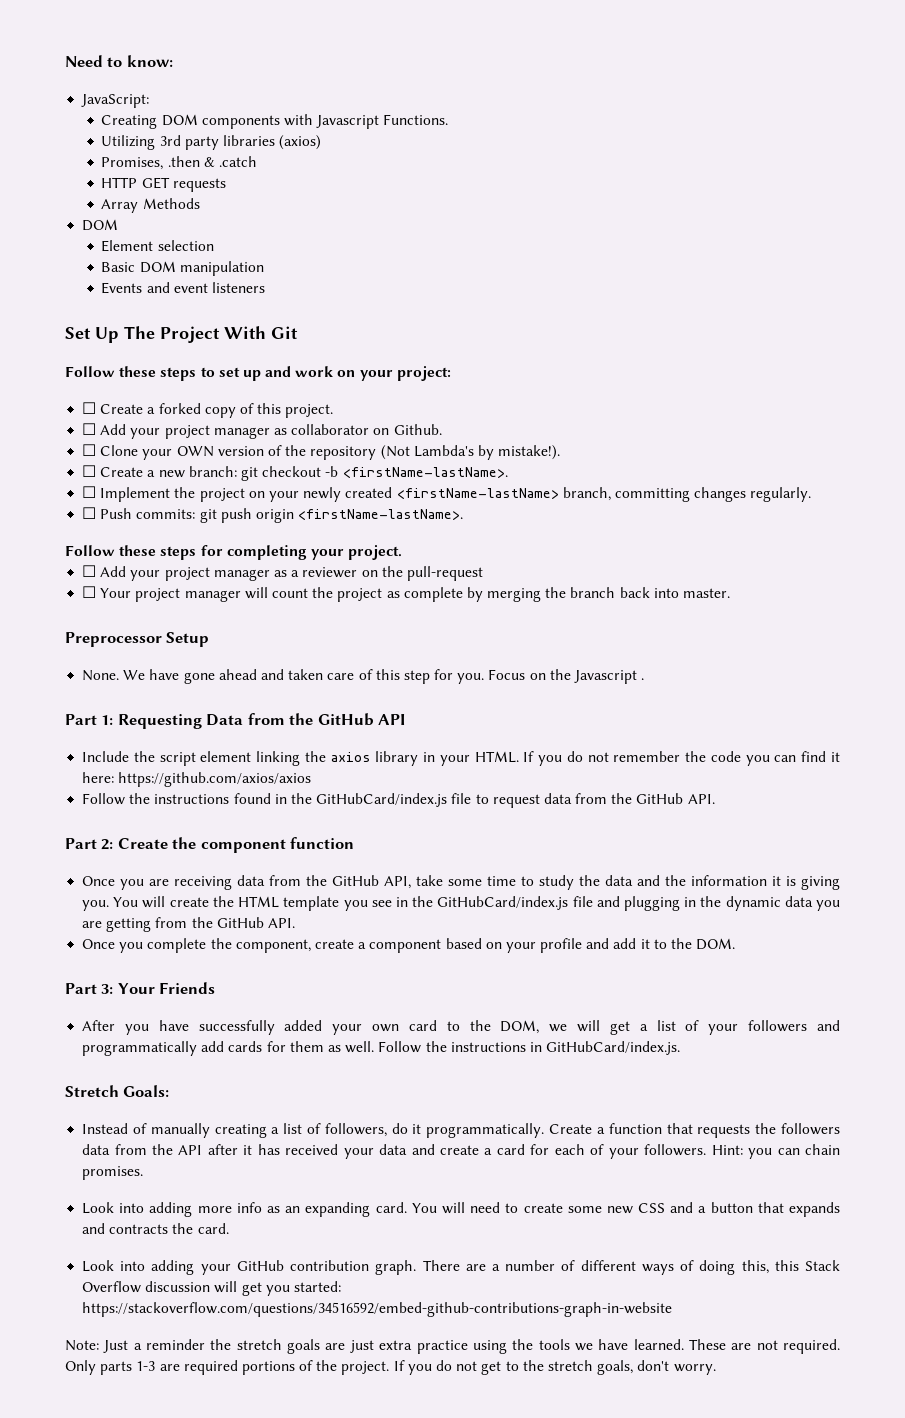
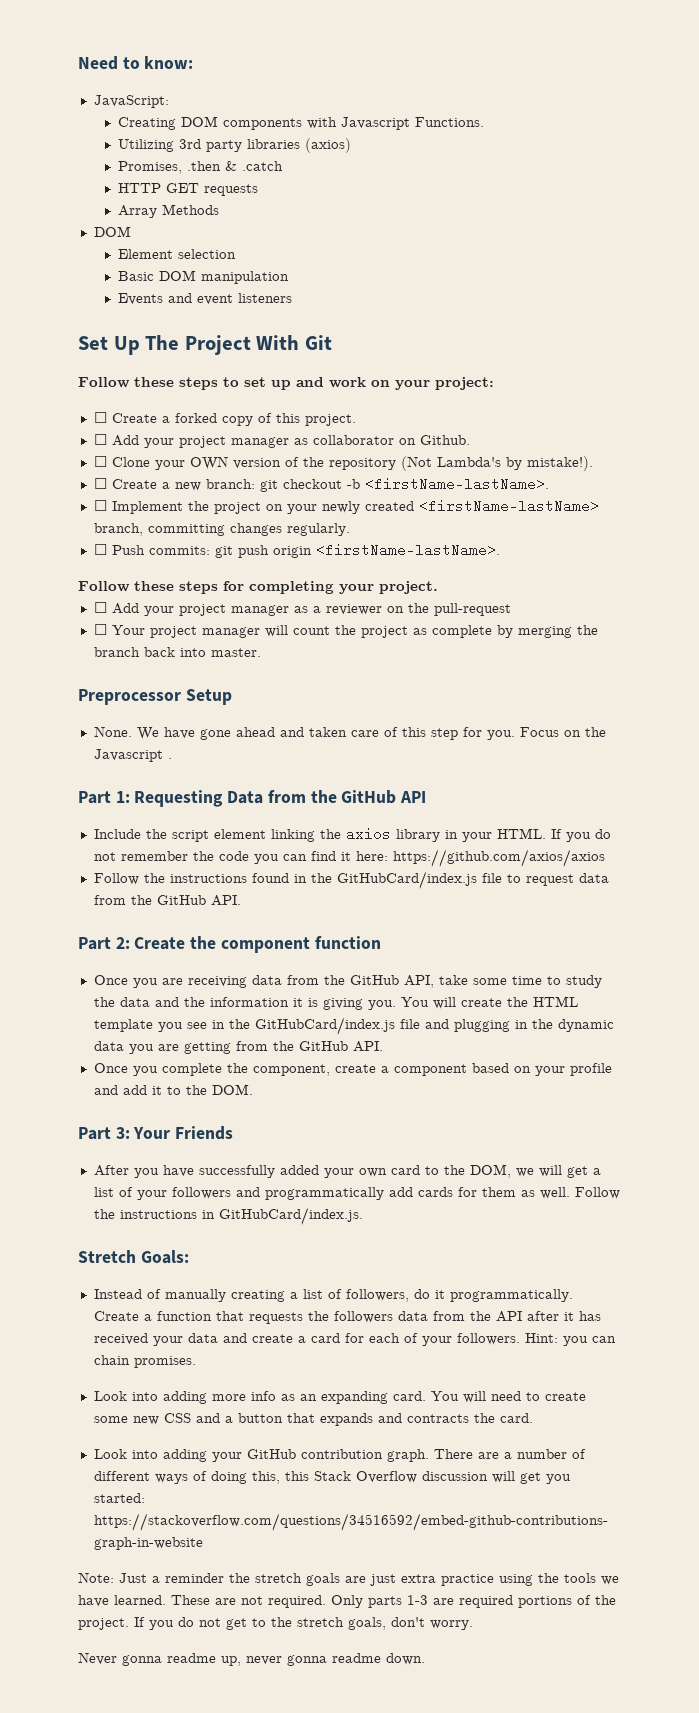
(716, 1369) none -> [78,1652,425,1666] // Never gonna readme up, never gonna readme down.

